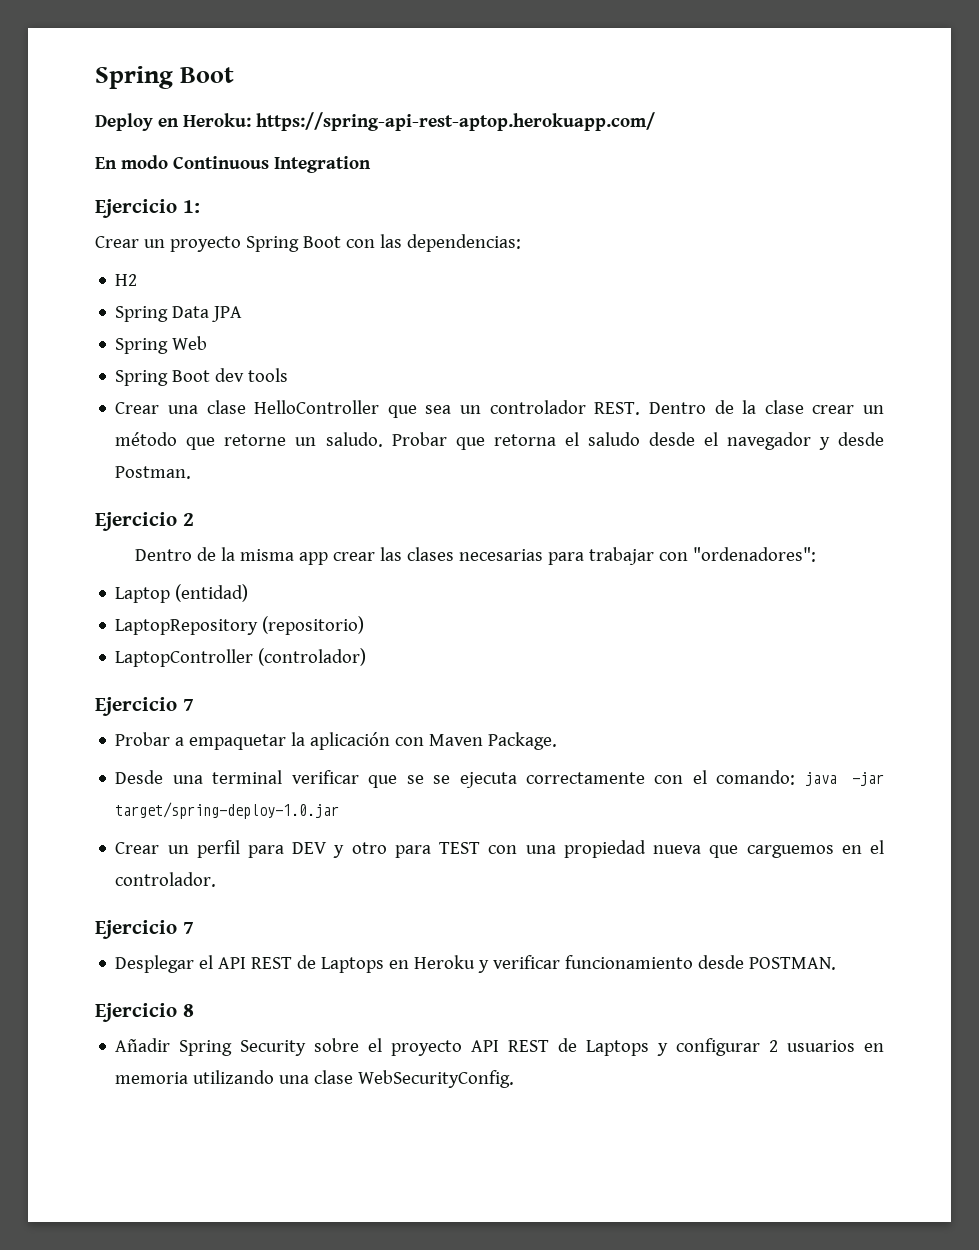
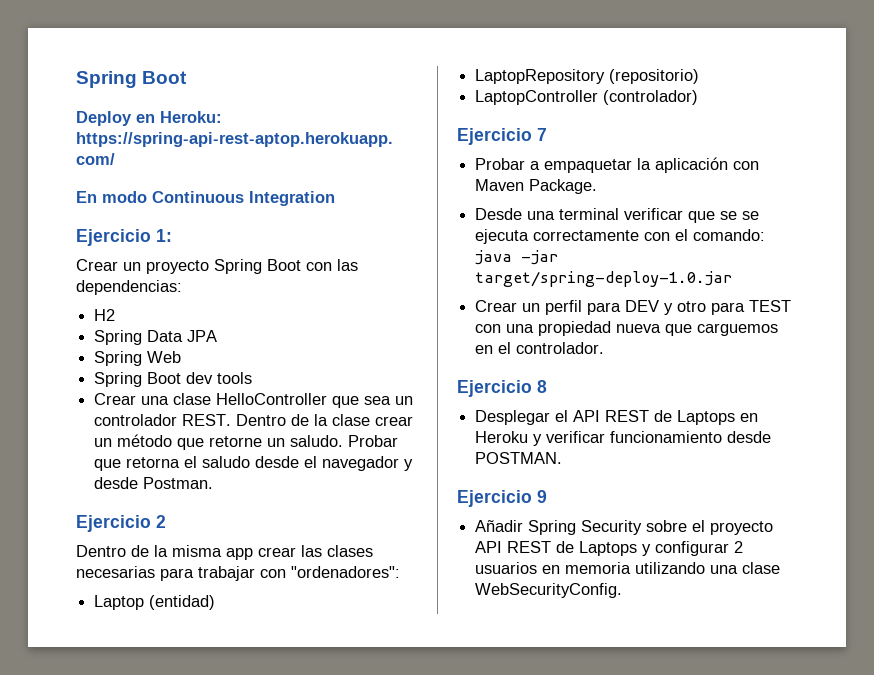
[182,922,194,934] 7 -> [537,380,547,393] 8
[182,1004,194,1017] 8 -> [537,490,547,503] 9

